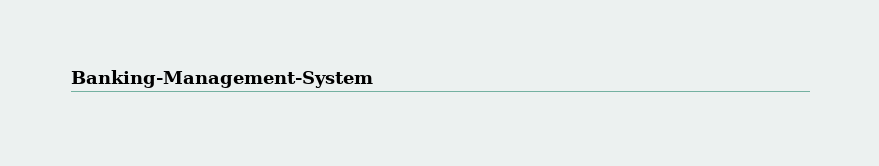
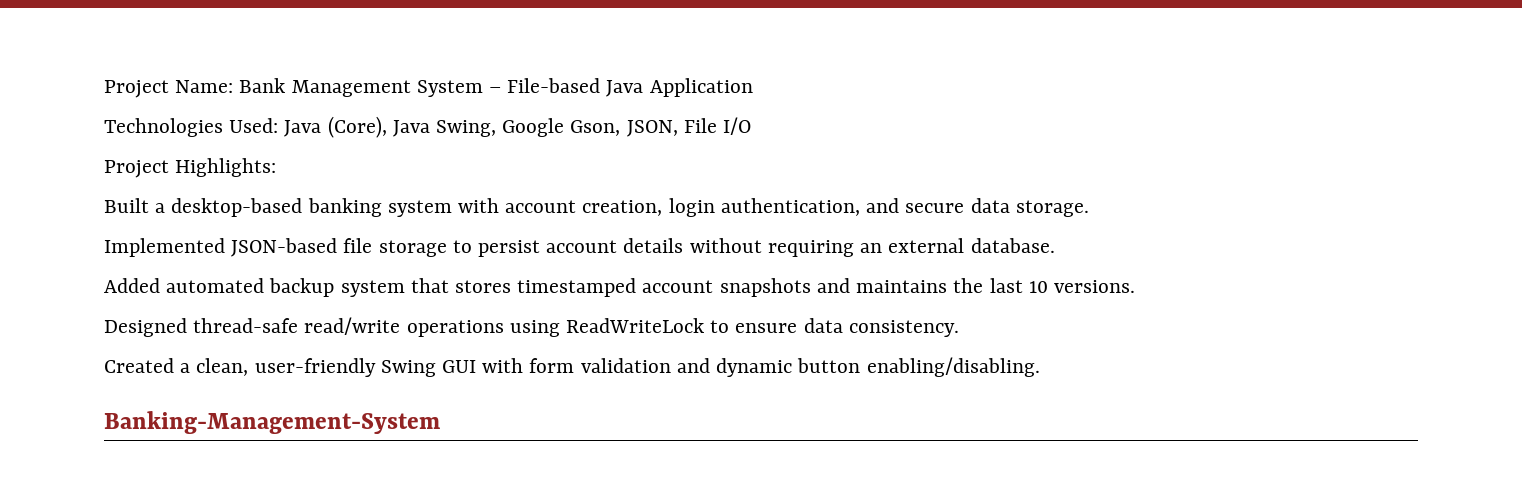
(71, 79) none -> [104,78,753,98] [104,116,752,138] [104,158,277,178] [104,198,1089,217] [104,238,1055,257] [104,278,1135,297] [104,317,959,337] [104,357,1040,377] Project Name: Bank Management System – File-based Java Application // Technologies Used: Java (Core), Java Swing, Google Gson, JSON, File I/O // Project Highlights: // Built a desktop-based banking system with account creation, login authentication, and secure data storage. // Implemented JSON-based file storage to persist account details without requiring an external database. // Added automated backup system that stores timestamped account snapshots and maintains the last 10 versions. // Designed thread-safe read/write operations using ReadWriteLock to ensure data consistency. // Created a clean, user-friendly Swing GUI with form validation and dynamic button enabling/disabling. //

